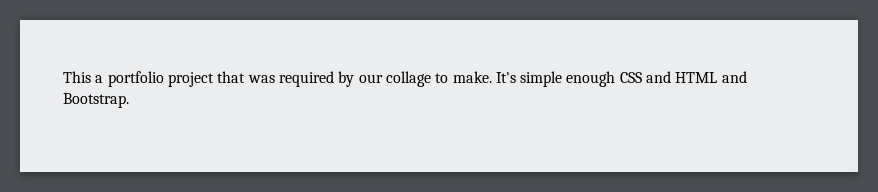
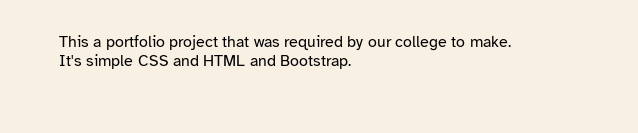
[385,71,431,87] collage -> [394,36,447,51] college
(492, 77) none -> (511, 41) //
[566,71,616,87] enough -> (134, 61) none

